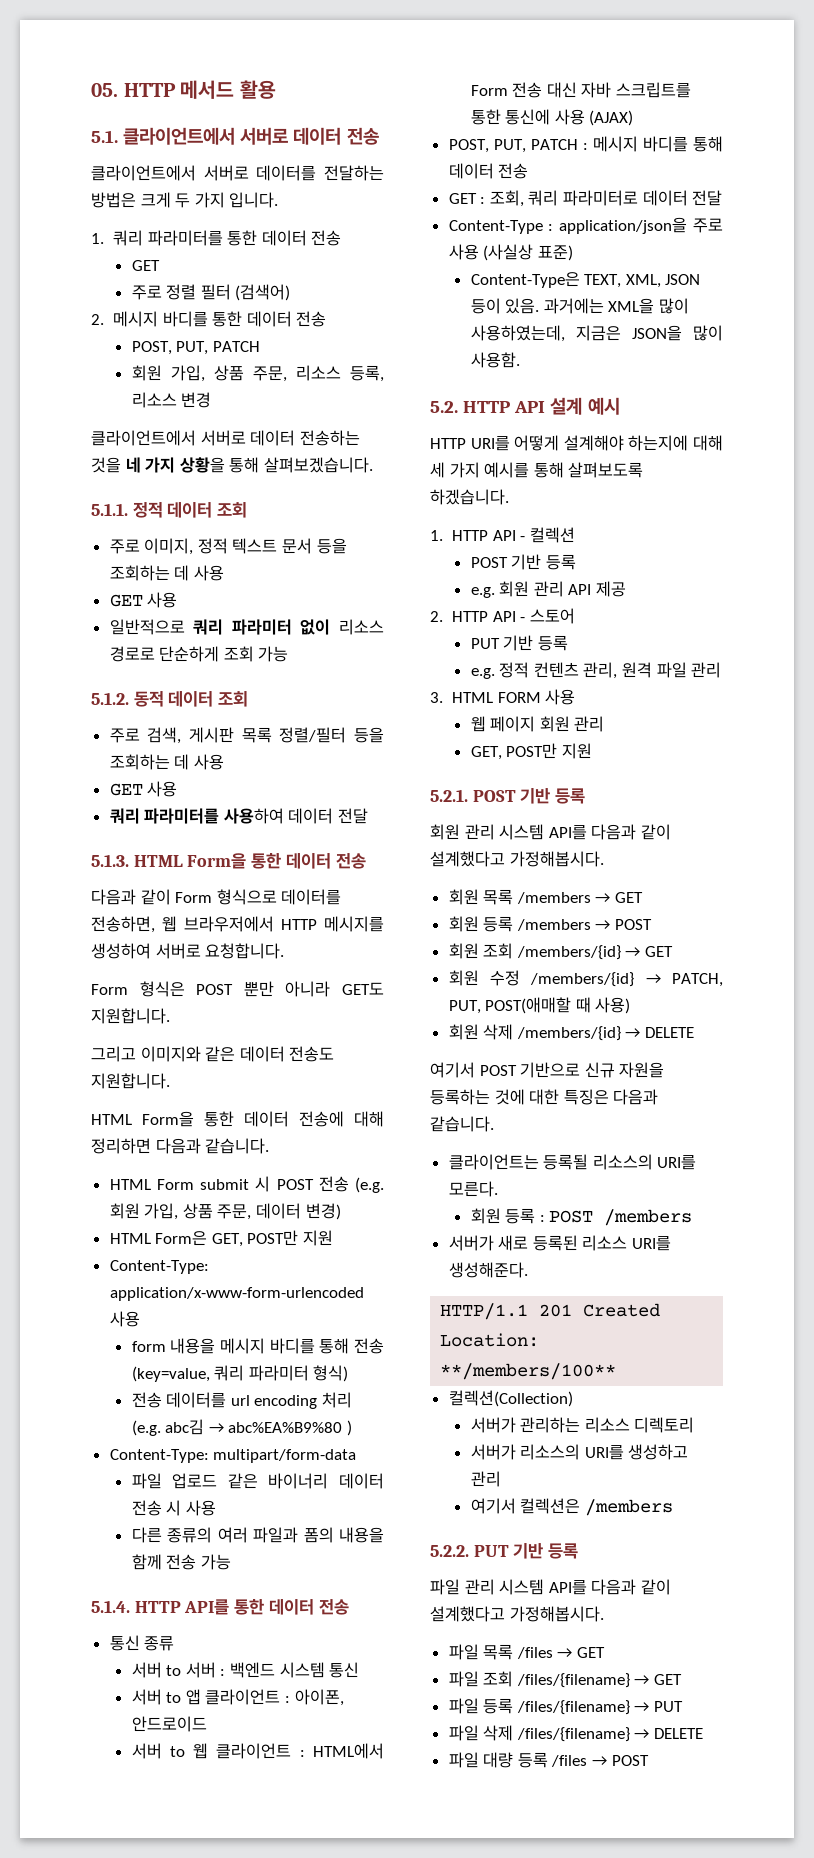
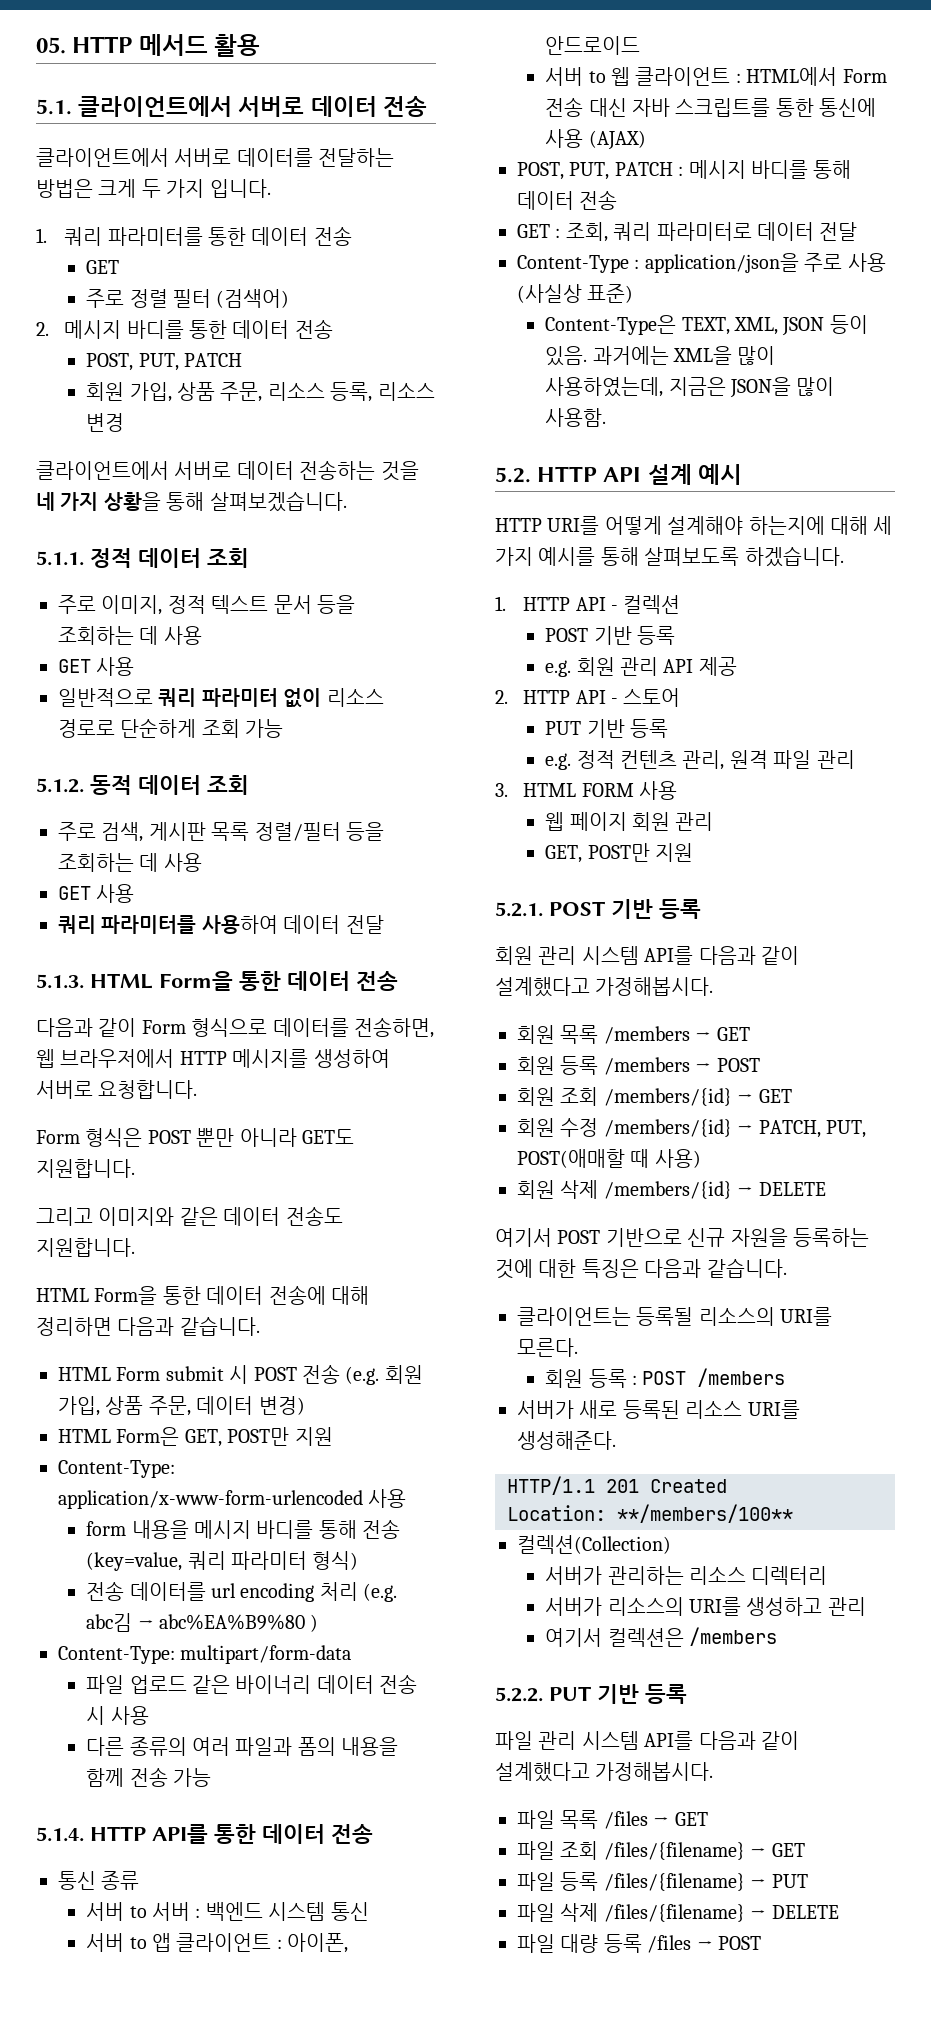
[634,1417,695,1433] 디렉토리 -> [751,1566,828,1585] 디렉터리

